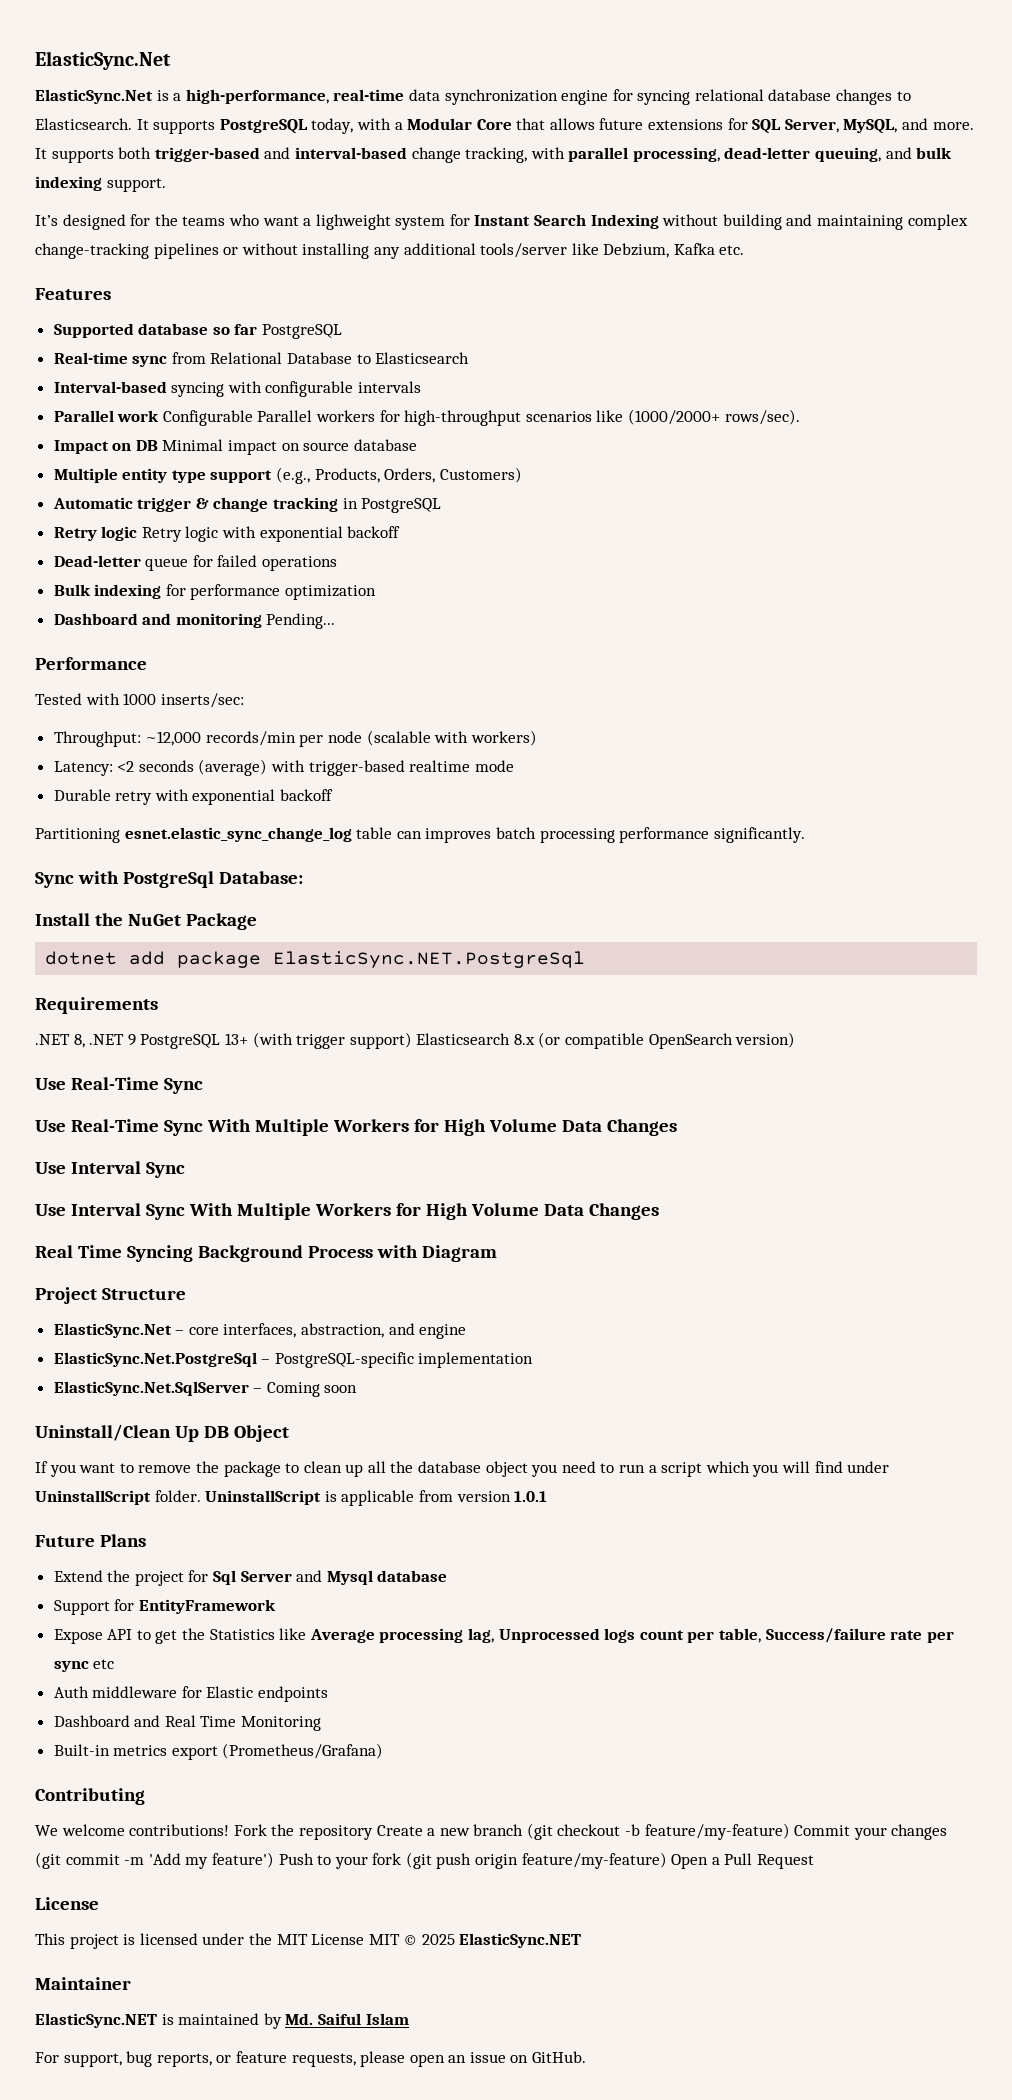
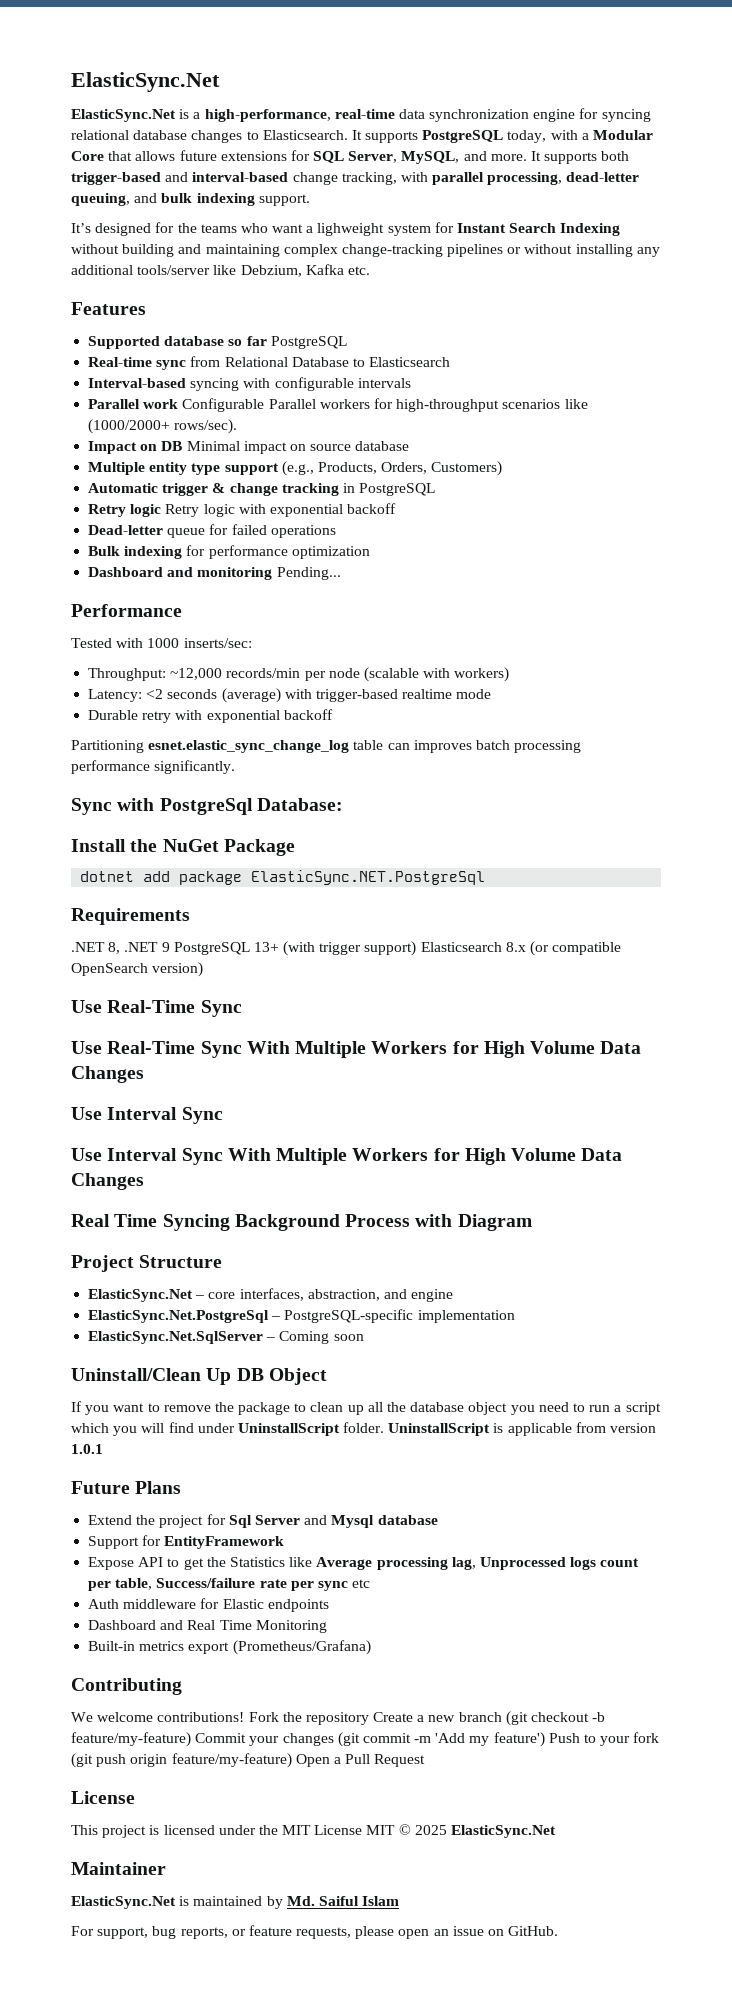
[459,1933,582,1948] ElasticSync.NET -> [451,1825,557,1838] ElasticSync.Net
[35,2013,157,2028] ElasticSync.NET -> [71,1896,176,1909] ElasticSync.Net

